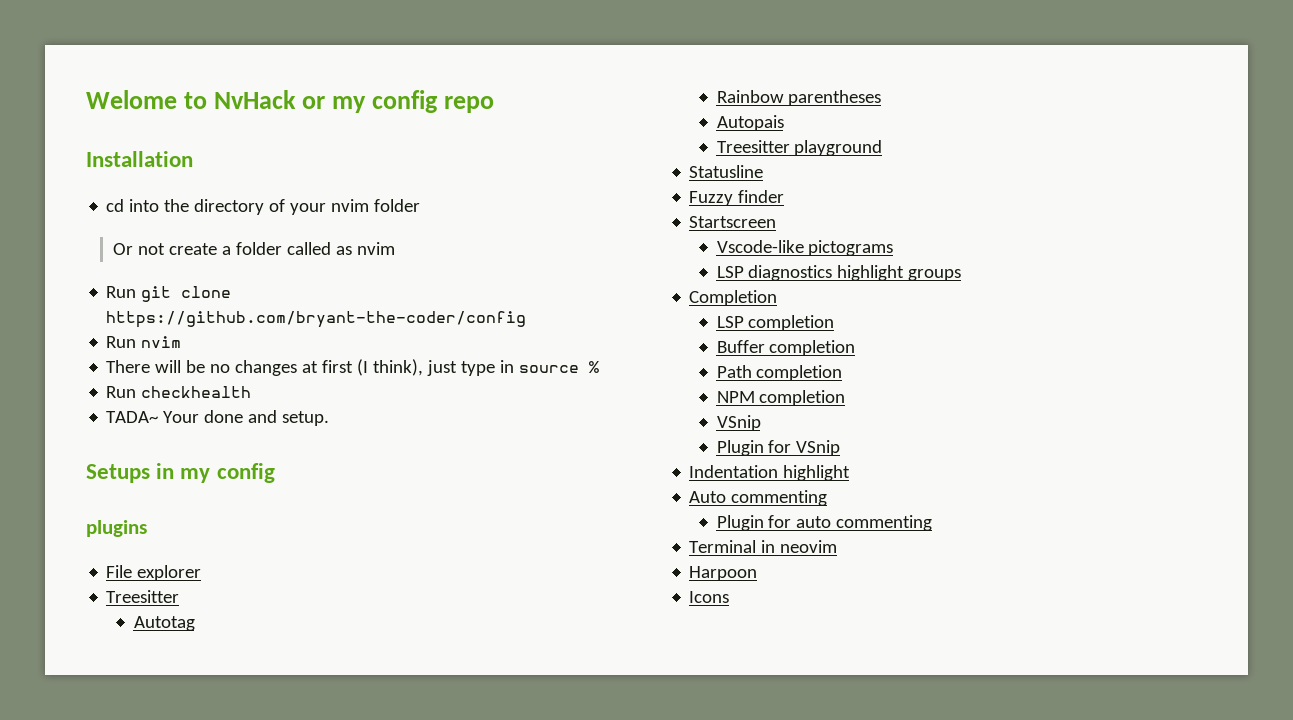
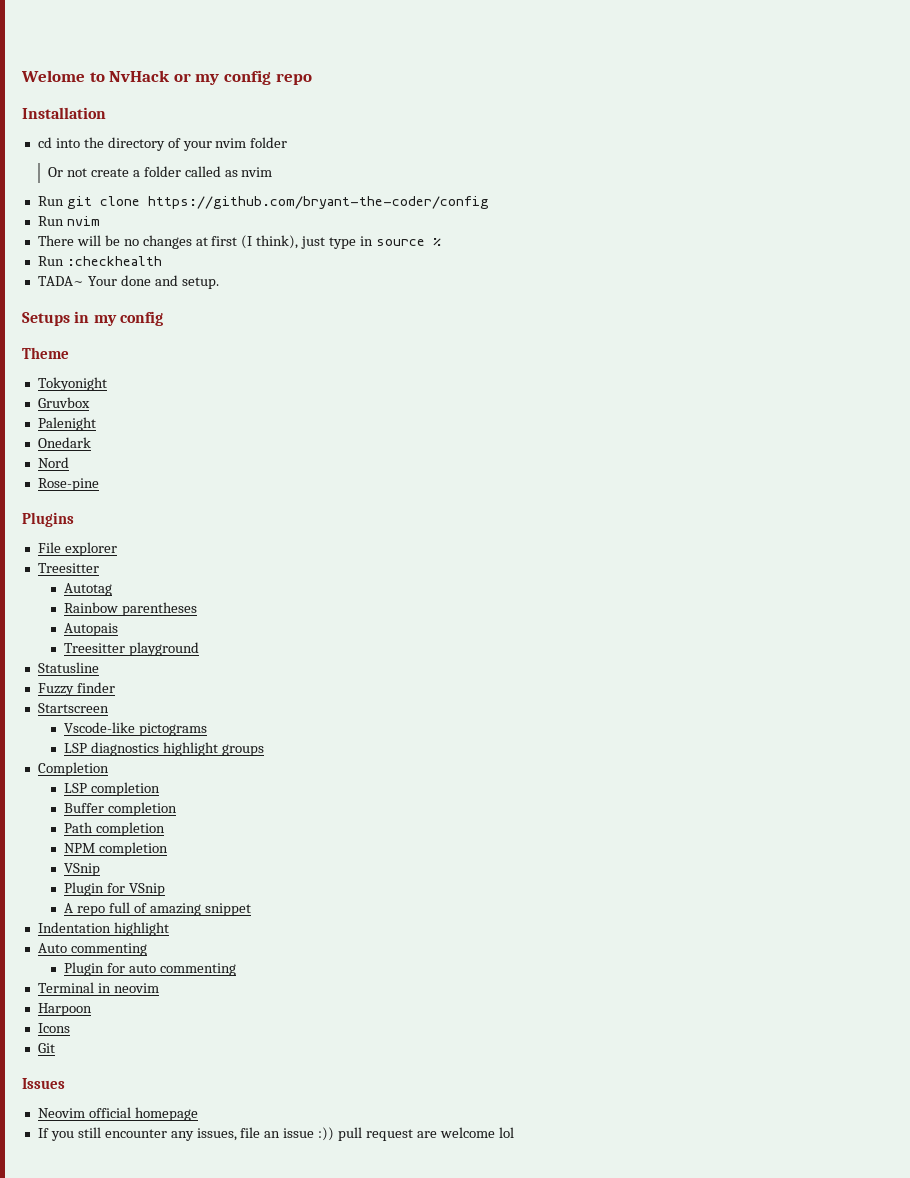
[141,386,252,398] checkhealth -> [66,256,162,266] :checkhealth
[86,520,147,537] plugins -> [22,347,69,359] [37,377,107,391] [37,397,90,408] [37,417,96,431] [37,437,91,448] [37,457,69,468] [37,478,99,491] [22,512,74,527] Theme // Tokyonight // Gruvbox // Palenight // Onedark // Nord // Rose-pine // Plugins
(841, 448) none -> [63,902,251,916] // A repo full of amazing snippet
(730, 597) none -> [37,1043,55,1053] [22,1078,65,1089] [37,1107,198,1121] [37,1127,514,1141] // Git // Issues // Neovim official homepage // If you still encounter any issues, file an issue :)) pull request are welcome lol

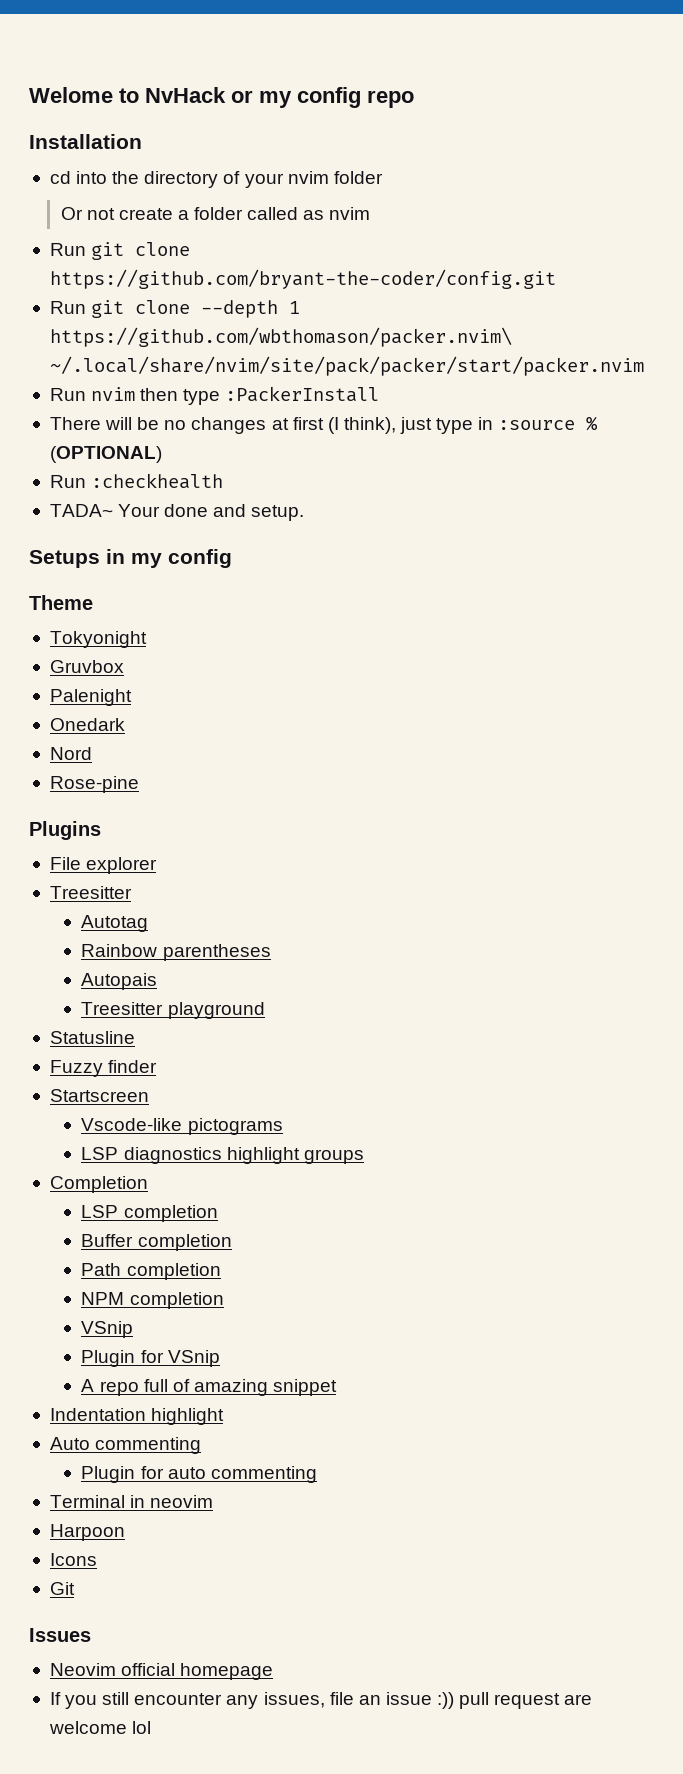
[147,196,489,209] https://github.com/bryant-the-coder/config -> [49,269,556,289] [49,300,301,318] [49,327,512,347] [49,356,644,376] https://github.com/bryant-the-coder/config.git // Run git clone --depth 1 https://github.com/wbthomason/packer.nvim\ ~/.local/share/nvim/site/pack/packer/start/packer.nvim
(100, 221) none -> [140,386,380,405] then type :PackerInstall
[375,239,425,246] source -> [498,420,576,430] :source
(441, 242) none -> [49,446,162,463] (OPTIONAL)

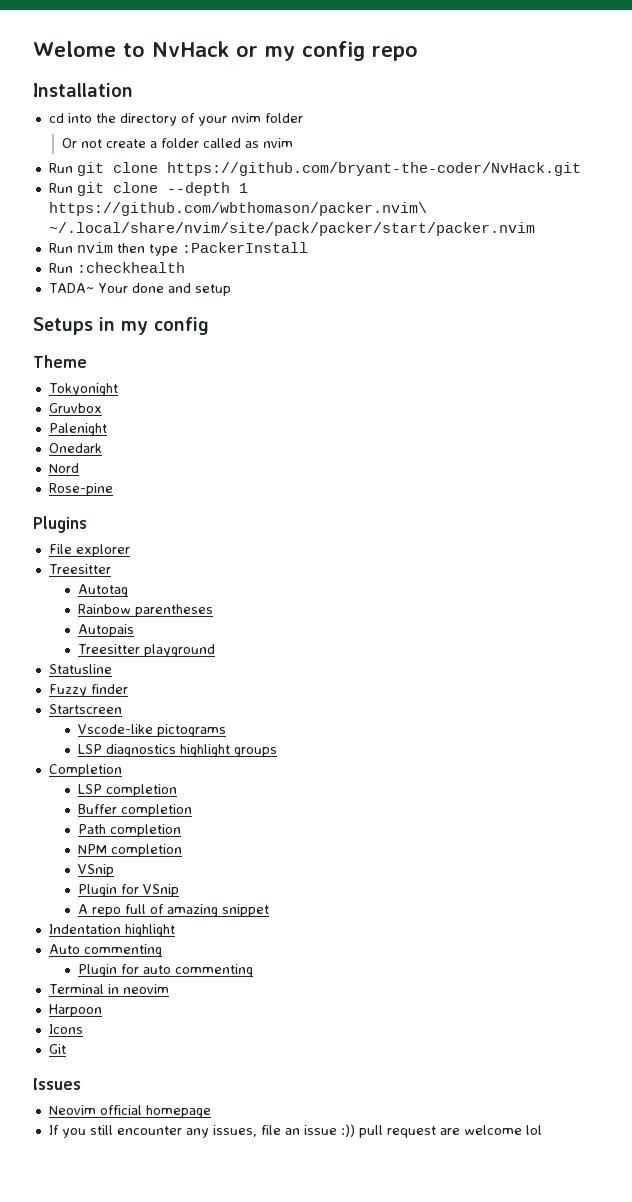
[49,269,556,289] https://github.com/bryant-the-coder/config.git -> [166,162,581,176] https://github.com/bryant-the-coder/NvHack.git
[49,416,599,434] [49,446,162,463] // There will be no changes at first (I think), just type in :source % (OPTIONAL) -> (308, 247) none
[251,505,305,521] setup. -> [194,284,231,296] setup

